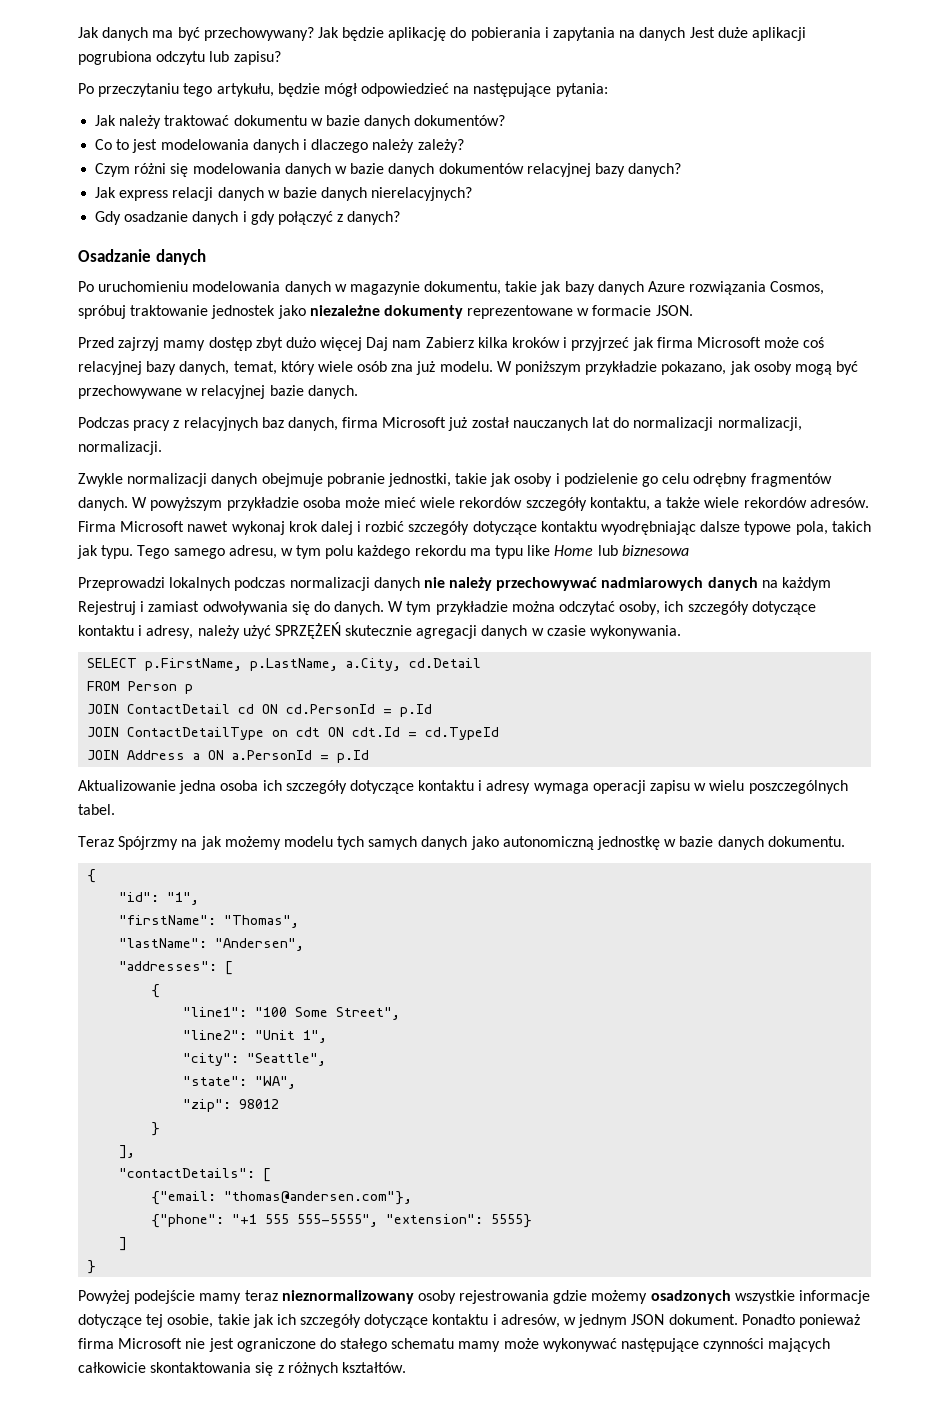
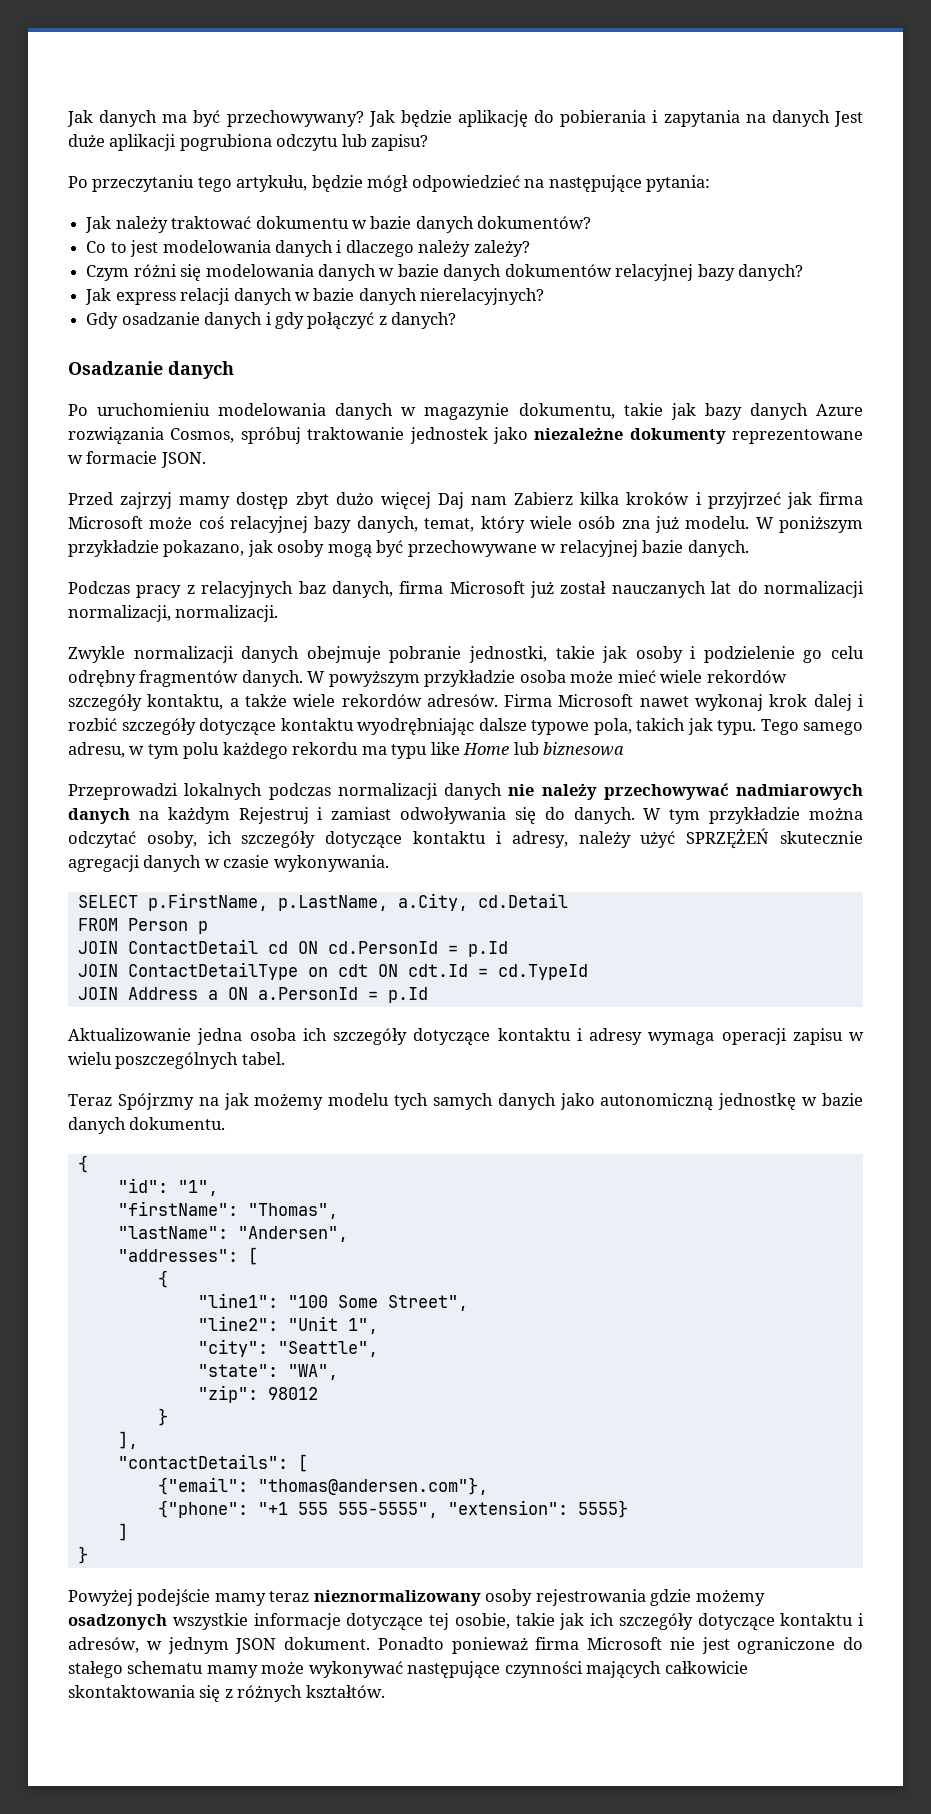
[151,1191,217,1205] {"email: -> [157,1477,248,1495] {"email":

